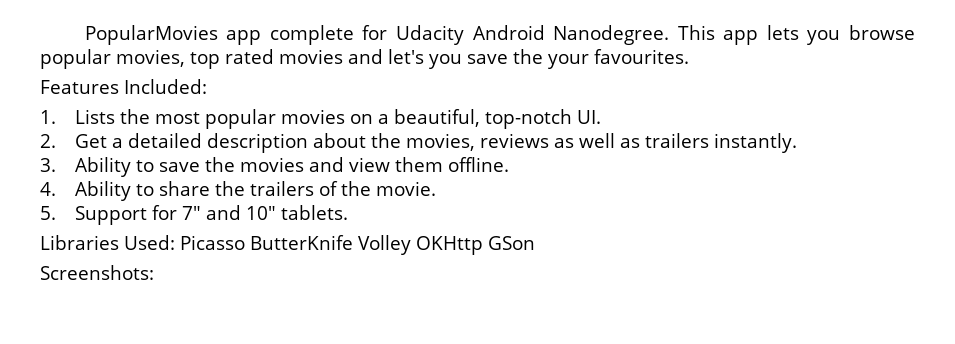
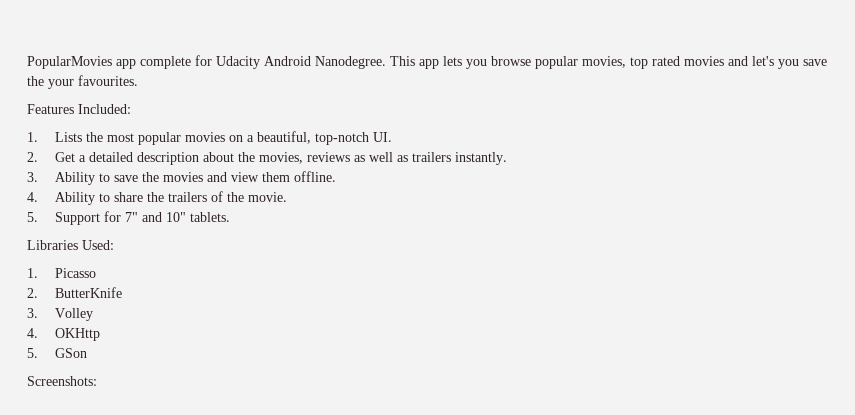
(175, 242) none -> [27,268,38,278] // 1.
(245, 242) none -> [27,288,38,298] // 2.
(353, 242) none -> [27,308,38,318] // 3.
(411, 245) none -> [27,328,38,338] // 4.
(483, 245) none -> [27,348,38,358] // 5.

